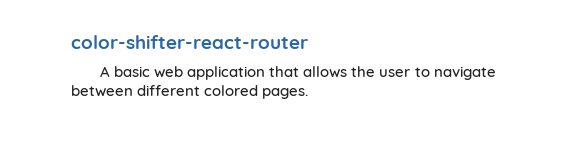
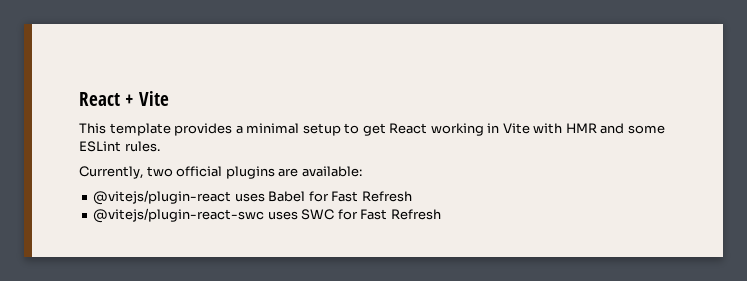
[71,35,308,49] [100,66,496,80] [71,85,309,99] color-shifter-react-router // A basic web application that allows the user to navigate between different colored pages. -> [79,91,170,106] [79,123,665,136] [79,141,160,152] [79,166,362,179] [93,190,412,205] [93,208,441,223] React + Vite // This template provides a minimal setup to get React working in Vite with HMR and some ESLint rules. // Currently, two official plugins are available: // @vitejs/plugin-react uses Babel for Fast Refresh // @vitejs/plugin-react-swc uses SWC for Fast Refresh

